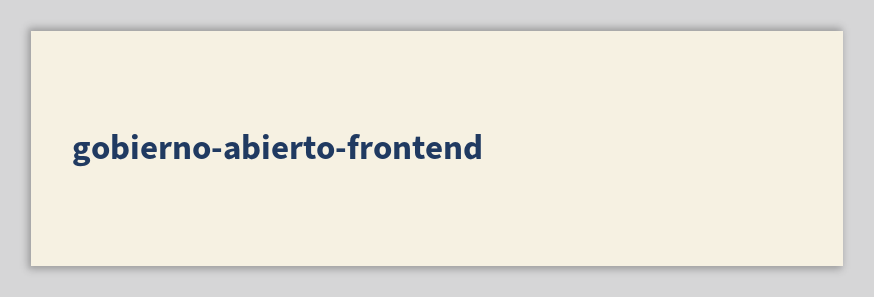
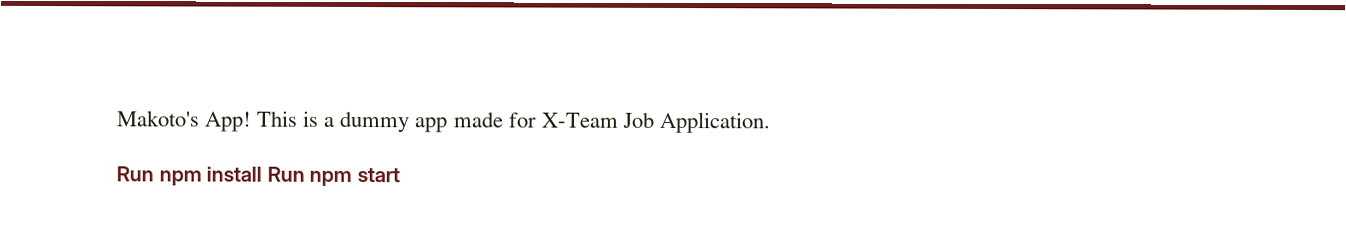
[72,134,483,167] gobierno-abierto-frontend -> [116,110,771,134] [116,166,400,186] Makoto's App! This is a dummy app made for X-Team Job Application. // Run npm install Run npm start

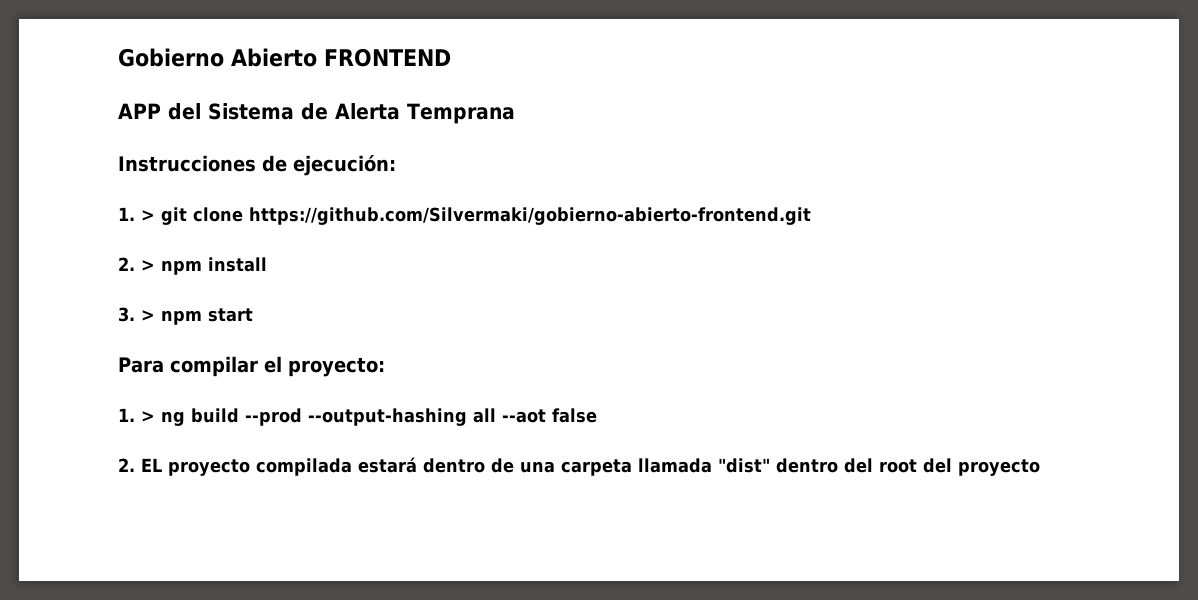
[116,110,771,134] [116,166,154,182] Makoto's App! This is a dummy app made for X-Team Job Application. // Run -> [118,48,451,67] [118,103,515,124] [118,155,396,176] [118,207,811,225] [118,257,155,271] Gobierno Abierto FRONTEND // APP del Sistema de Alerta Temprana // Instrucciones de ejecución: // 1. > git clone https://github.com/Silvermaki/gobierno-abierto-frontend.git // 2. >
[266,166,305,182] Run -> [118,307,155,322] // 3. >
(400, 175) none -> [118,356,385,377] [118,408,597,426] [118,457,1040,476] // Para compilar el proyecto: // 1. > ng build --prod --output-hashing all --aot false // 2. EL proyecto compilada estará dentro de una carpeta llamada "dist" dentro del root del proyecto

